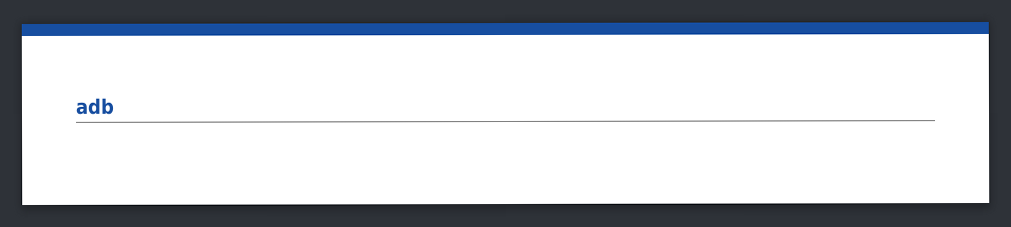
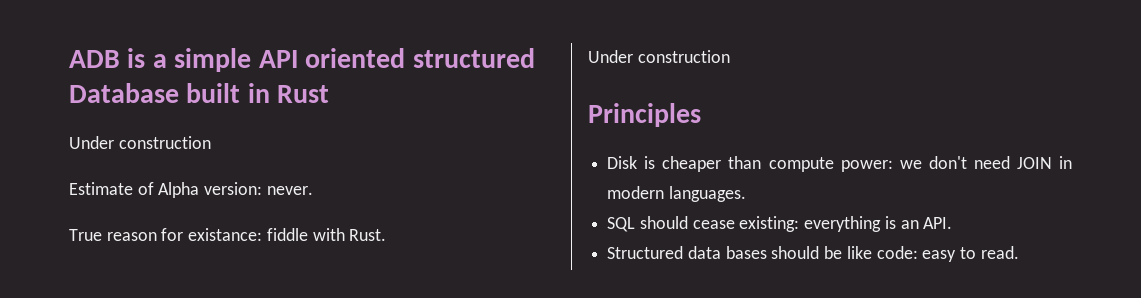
[75,97,115,115] adb -> [69,48,535,72] [69,83,330,103] [69,136,211,149] [69,182,313,198] [69,228,387,241] [588,50,730,63] [588,103,701,127] [607,156,1072,172] [607,186,746,202] [607,216,953,232] [607,246,1019,262] ADB is a simple API oriented structured Database built in Rust // Under construction // Estimate of Alpha version: never. // True reason for existance: fiddle with Rust. // Under construction // Principles // Disk is cheaper than compute power: we don't need JOIN in modern languages. // SQL should cease existing: everything is an API. // Structured data bases should be like code: easy to read.

